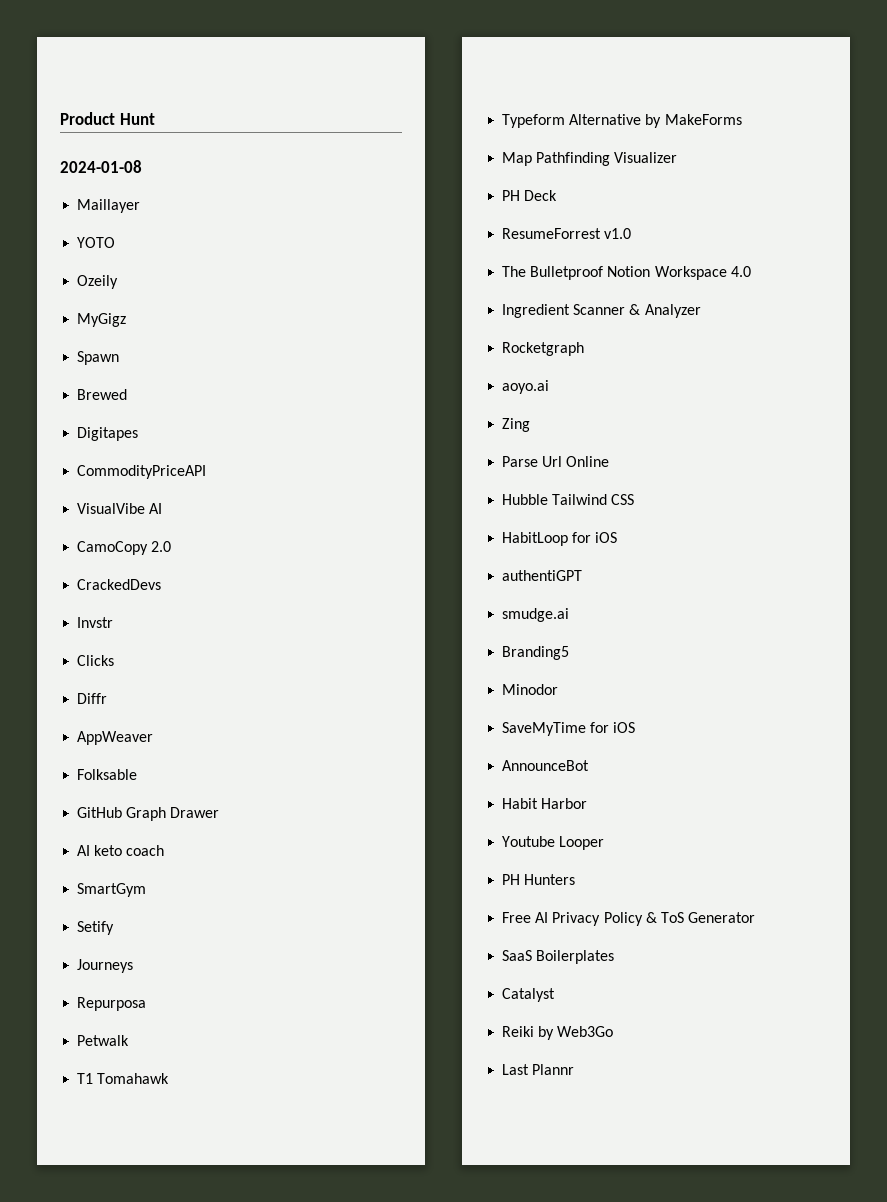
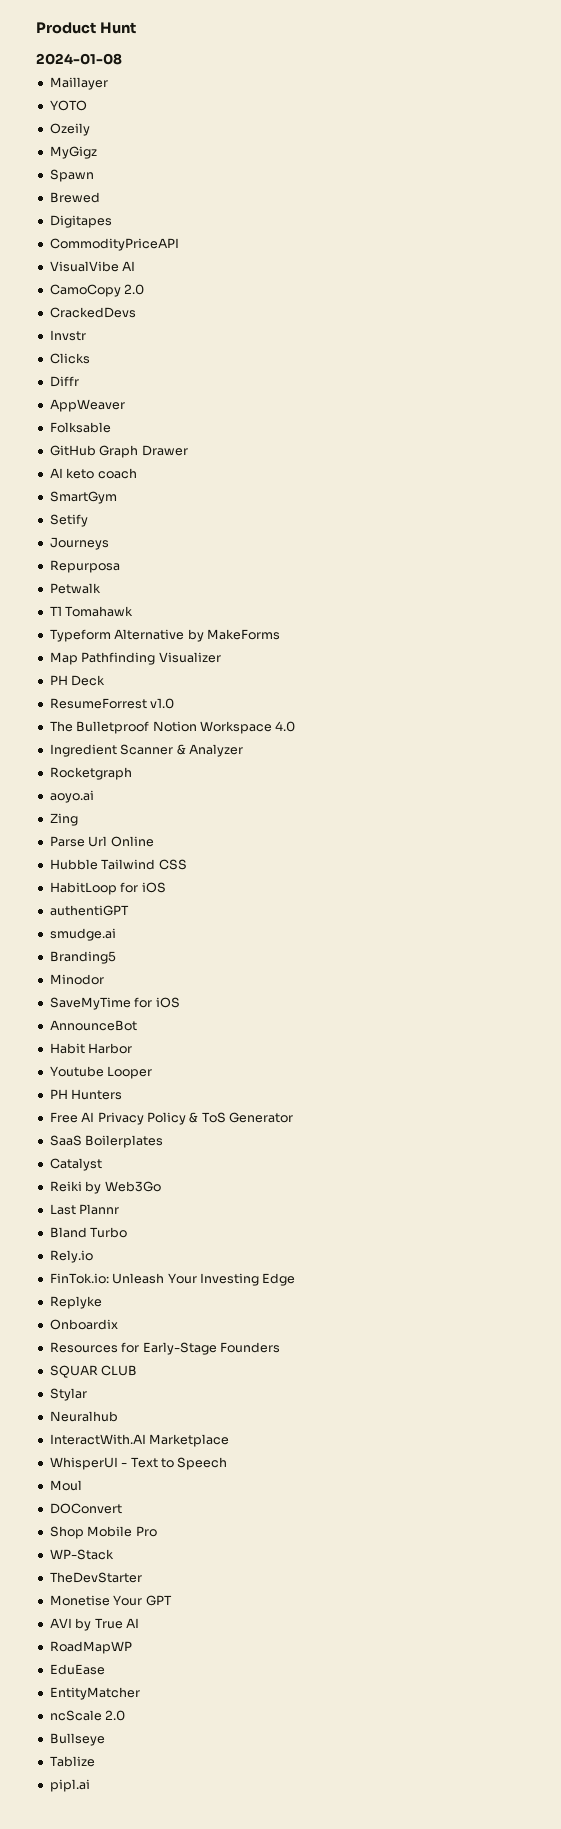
(575, 1069) none -> [49,1227,128,1238] [49,1250,93,1263] [49,1273,296,1286] [49,1296,102,1309] [49,1319,118,1330] [49,1342,280,1355] [49,1365,138,1378] [49,1388,87,1401] [49,1411,118,1422] [49,1434,230,1447] [49,1457,228,1470] [49,1480,82,1491] [49,1503,122,1514] [49,1526,157,1539] [49,1549,114,1560] [49,1572,142,1583] [49,1595,172,1606] [49,1618,139,1631] [49,1641,132,1654] [49,1664,105,1675] [49,1687,140,1700] [49,1710,126,1721] [49,1733,105,1746] [49,1756,95,1767] [49,1779,90,1792] // Bland Turbo // Rely.io // FinTok.io: Unleash Your Investing Edge // Replyke // Onboardix // Resources for Early-Stage Founders // SQUAR CLUB // Stylar // Neuralhub // InteractWith.AI Marketplace // WhisperUI - Text to Speech // Moul // DOConvert // Shop Mobile Pro // WP-Stack // TheDevStarter // Monetise Your GPT // AVI by True AI // RoadMapWP // EduEase // EntityMatcher // ncScale 2.0 // Bullseye // Tablize // pipl.ai

